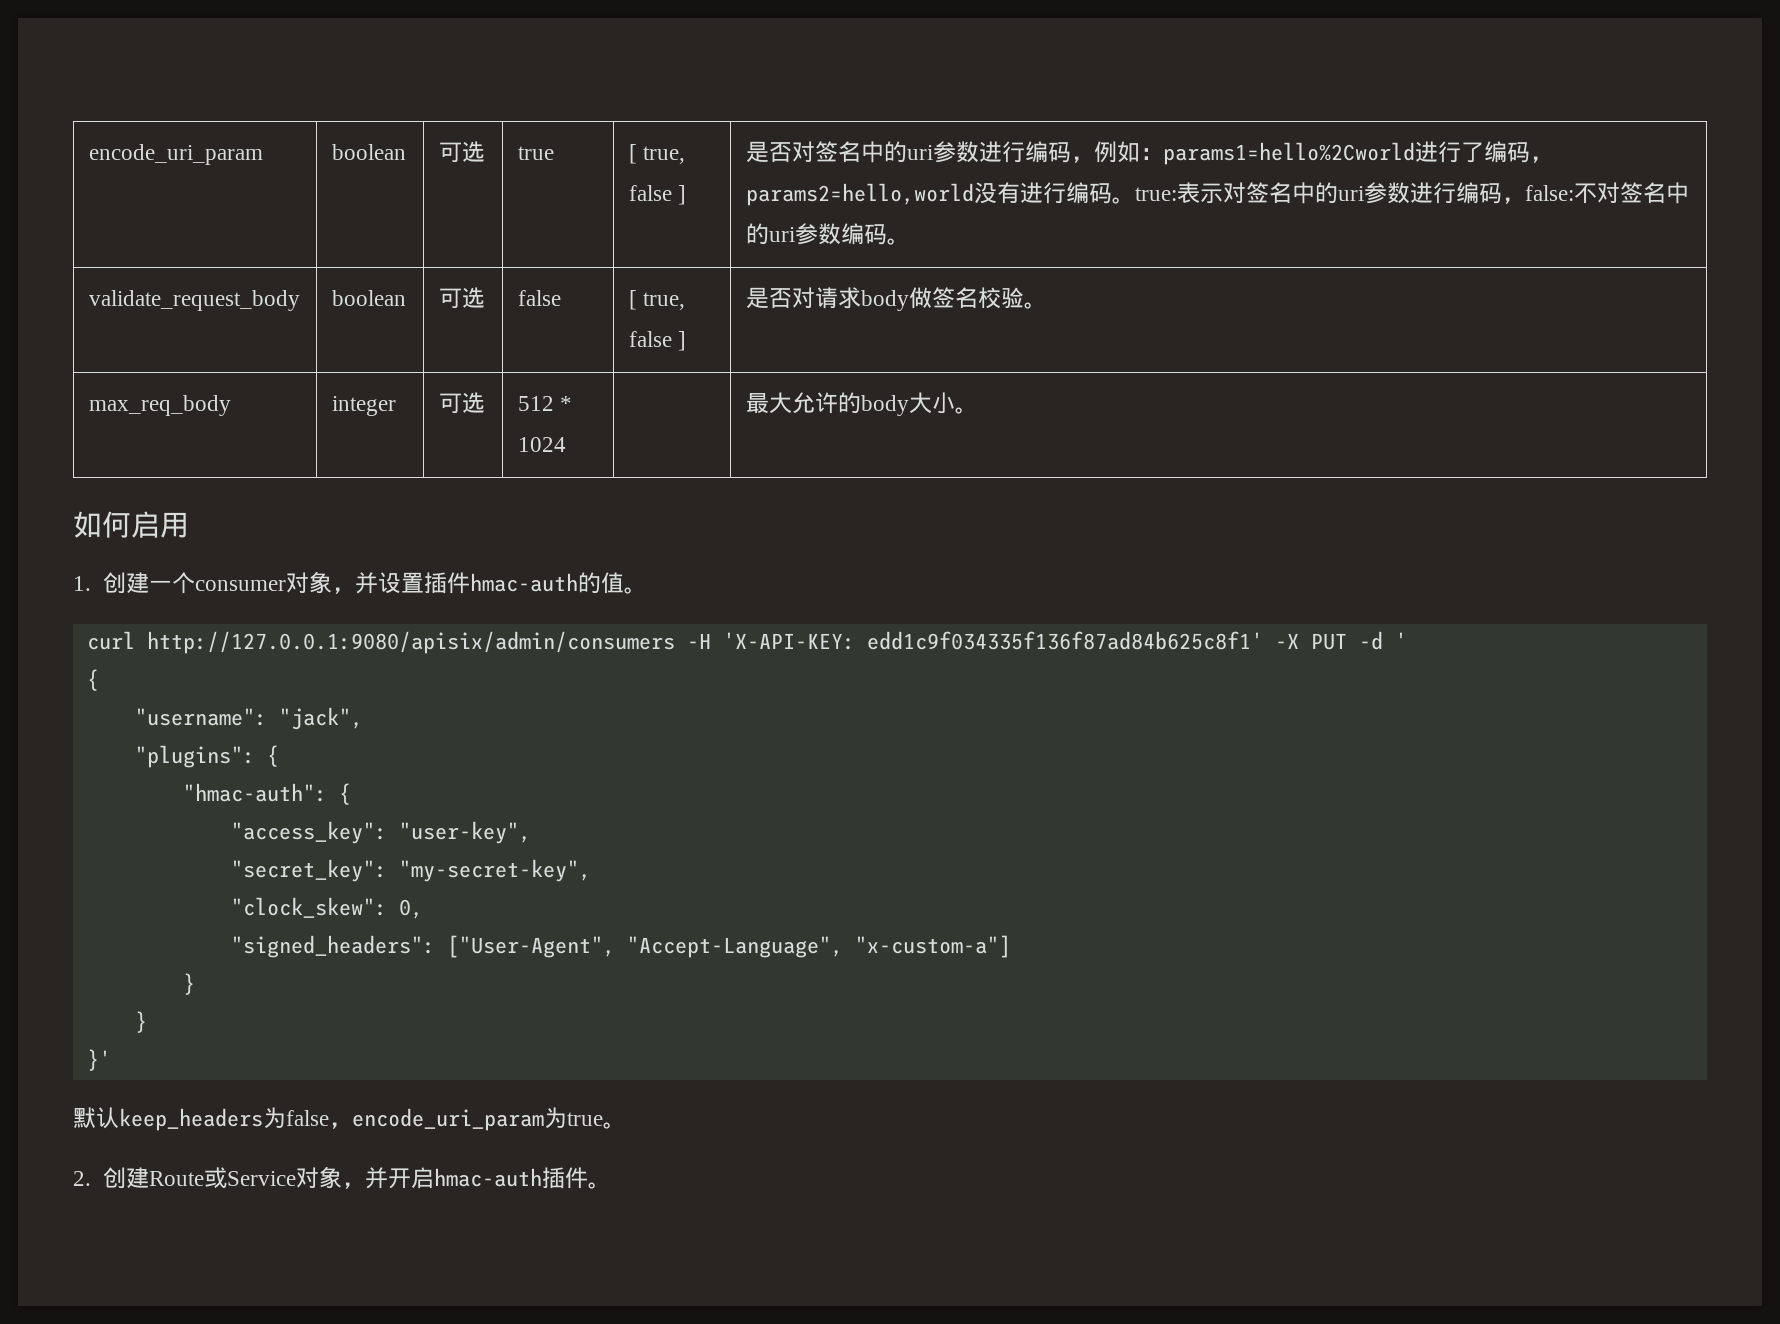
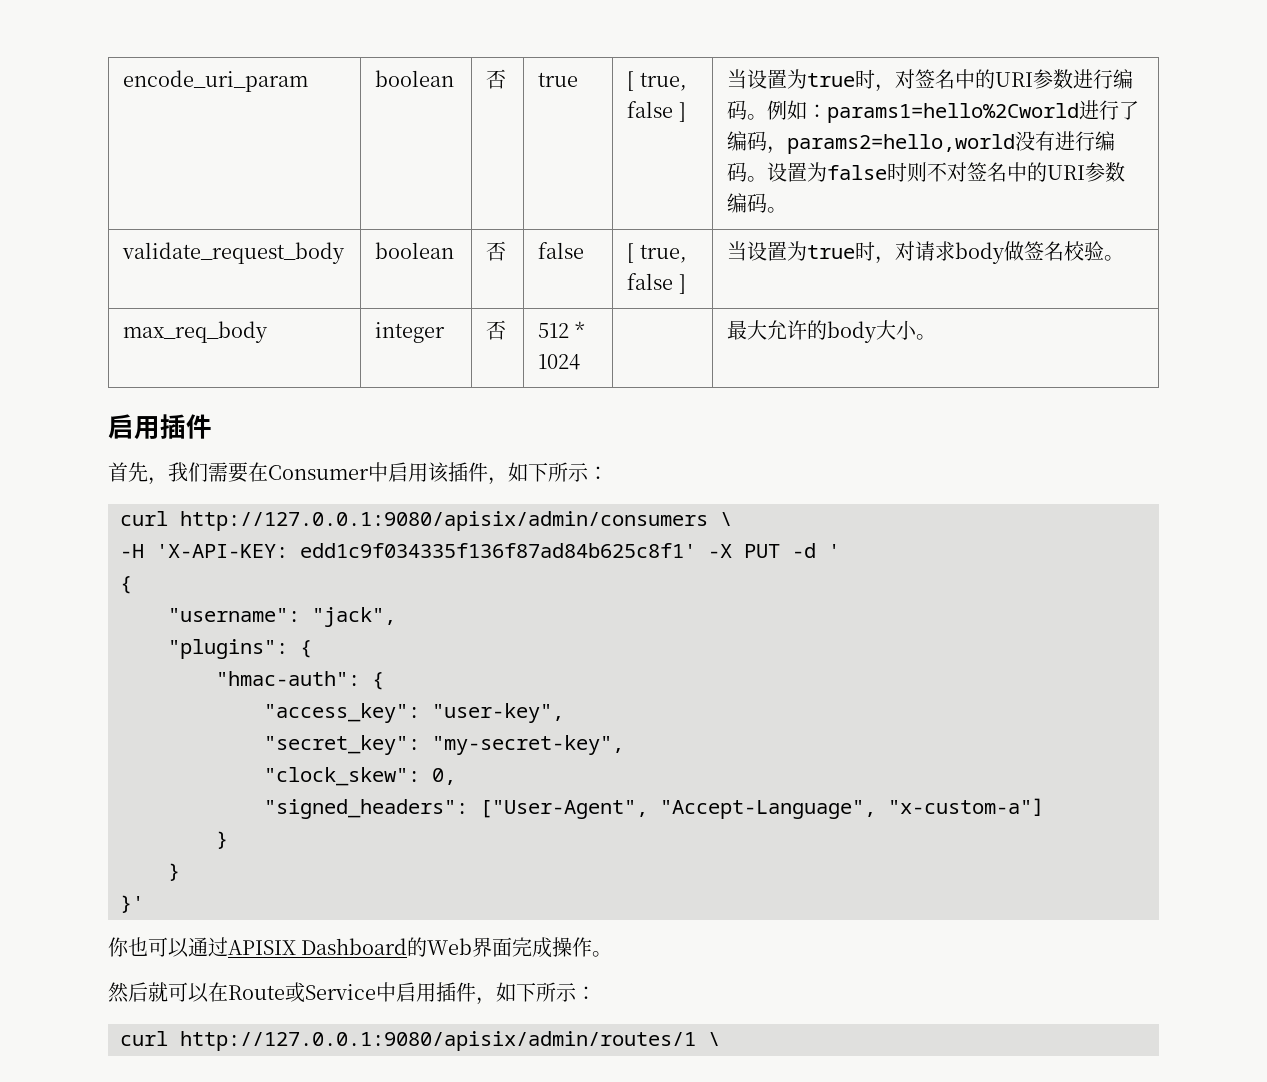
[438,141,485,163] 可选 -> [486,69,507,89] 否
[745,141,1094,163] 是否对签名中的uri参数进行编码， -> [727,69,1134,92] [727,100,768,120] 当设置为true时，对签名中的URI参数进行编码。
[1134,182,1574,204] true:表示对签名中的uri参数进行编码，false: -> [767,162,928,182] 设置为false时则
[768,227,795,242] uri -> [1047,165,1086,180] URI
[438,287,485,309] 可选 -> [486,241,507,261] 否
[745,287,792,309] 是否 -> [727,241,896,264] 当设置为true时，
[438,392,485,414] 可选 -> [486,320,507,340] 否
[73,511,189,538] [73,571,647,594] 如何启用 // 1.创建一个consumer对象，并设置插件hmac-auth的值。 -> [108,414,212,440] [108,462,608,485] 启用插件 // 首先，我们需要在Consumer中启用该插件，如下所示：
(675, 642) none -> [720,512,732,526] \ //
[73,1107,626,1131] [73,1166,611,1189] 默认keep_headers为false，encode_uri_param为true。 // 2.创建Route或Service对象，并开启hmac-auth插件。 -> [108,937,613,958] [108,982,596,1005] [120,1031,720,1051] 你也可以通过APISIX Dashboard的Web界面完成操作。 // 然后就可以在Route或Service中启用插件，如下所示： // curl http://127.0.0.1:9080/apisix/admin/routes/1 \

